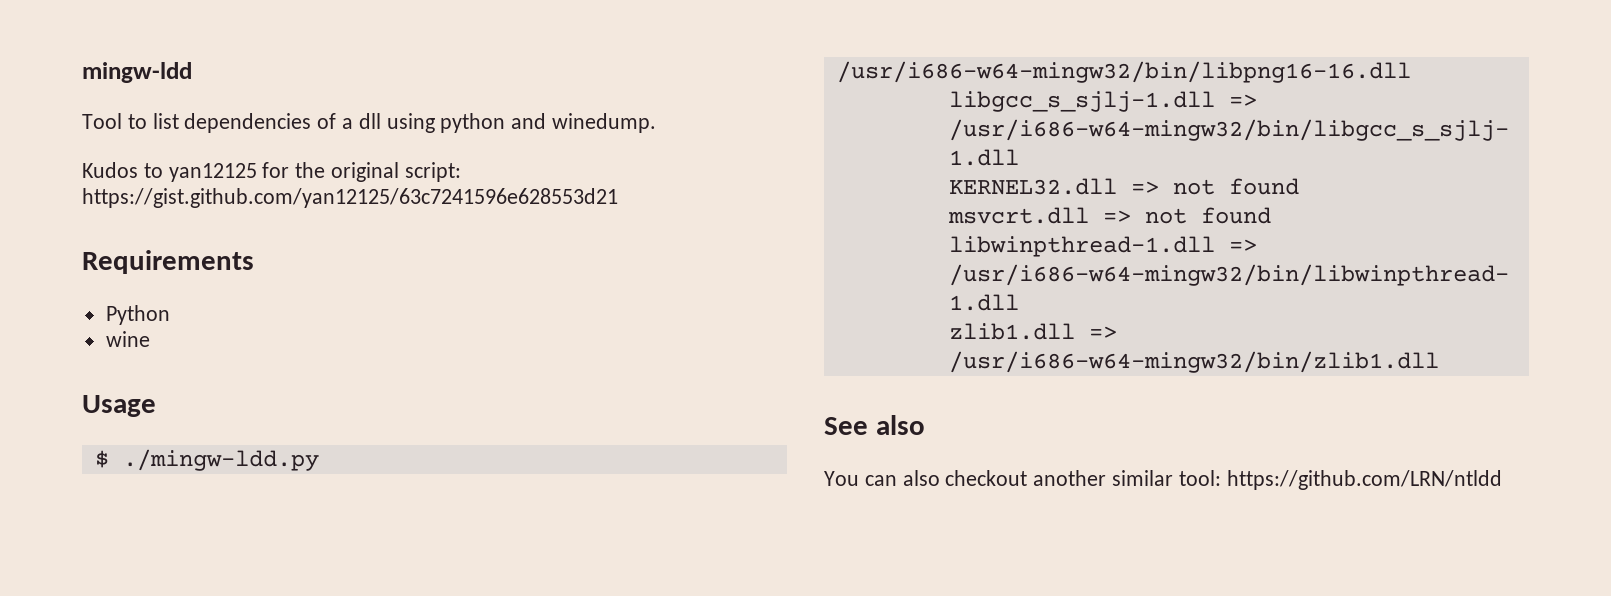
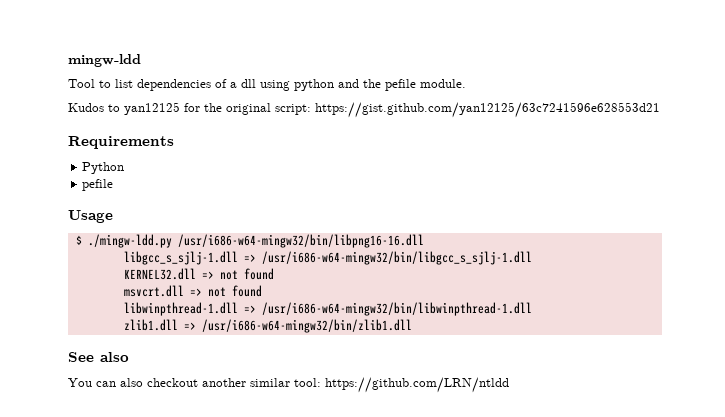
[552,113,657,133] winedump. -> [363,79,466,91] the pefile module.
[105,331,150,347] wine -> [82,179,114,191] pefile

